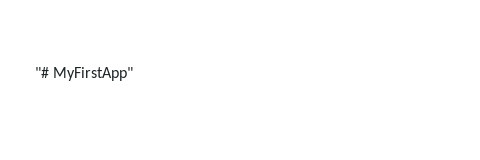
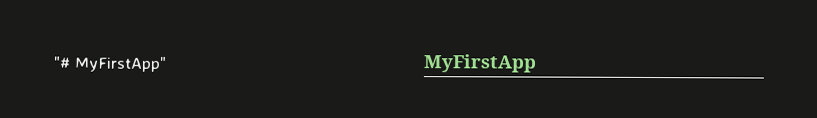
(134, 74) none -> [423,54,537,73] // MyFirstApp

